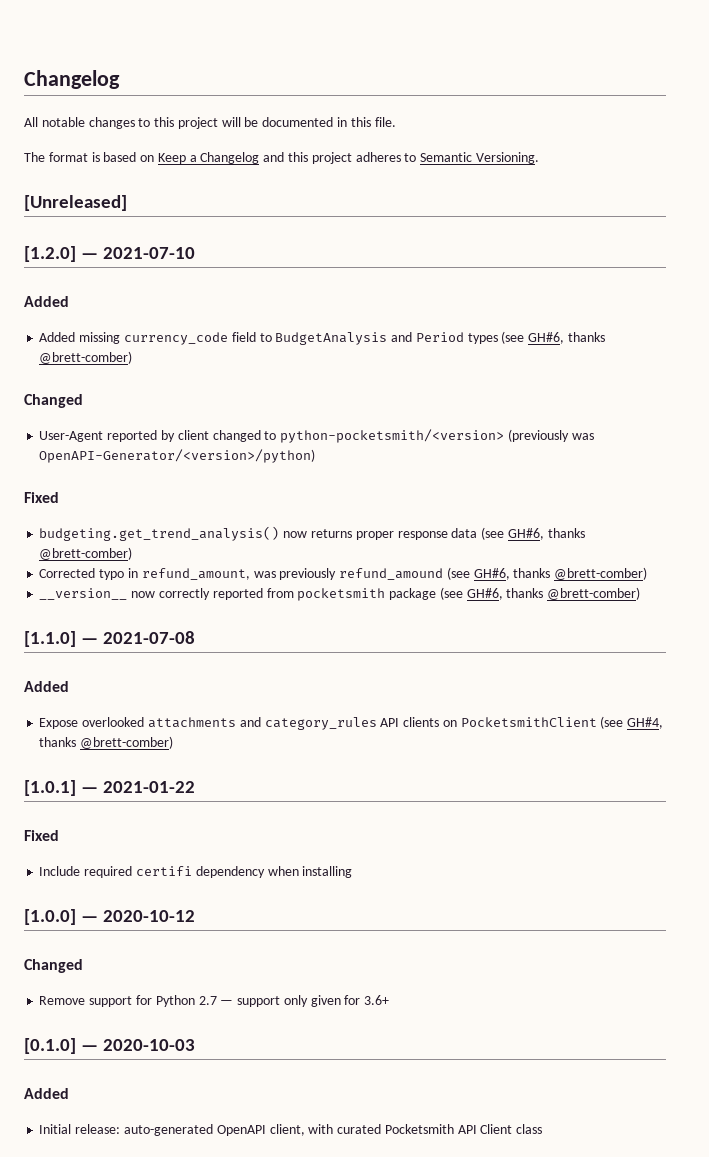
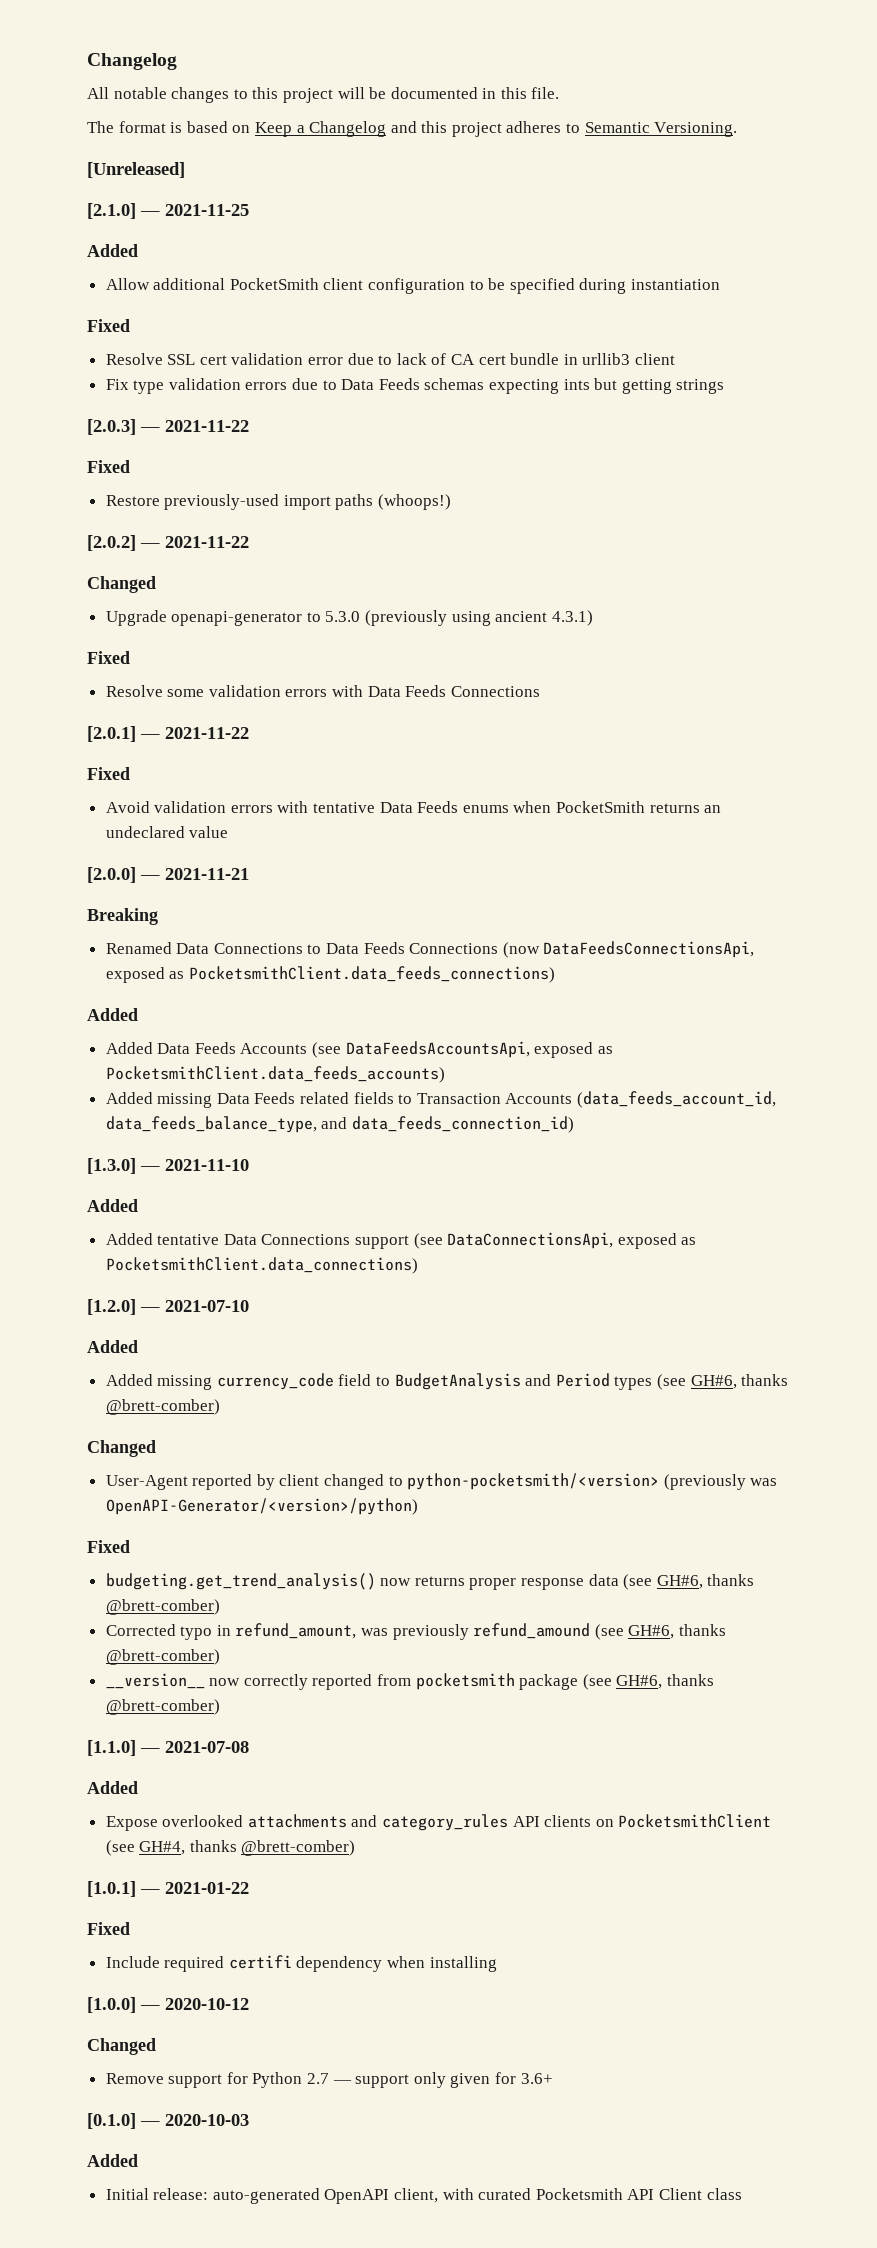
(127, 203) none -> [87,203,249,219] [87,244,138,257] [105,278,721,294] [87,319,130,332] [105,353,675,365] [105,378,725,394] [87,419,249,435] [87,460,130,473] [105,494,452,510] [87,535,249,551] [87,576,156,593] [105,610,593,626] [87,651,130,664] [105,685,540,697] [87,726,249,742] [87,767,130,780] [105,801,722,813] [105,826,229,838] [87,867,249,883] [87,908,158,925] [105,941,755,958] [105,966,555,983] [87,1008,138,1021] [105,1041,613,1058] [105,1066,445,1083] [105,1091,777,1108] [105,1116,574,1133] [87,1158,249,1174] [87,1199,138,1212] [105,1232,697,1249] [105,1257,418,1274] // [2.1.0] — 2021-11-25 // Added // Allow additional PocketSmith client configuration to be specified during instantiation // Fixed // Resolve SSL cert validation error due to lack of CA cert bundle in urllib3 client // Fix type validation errors due to Data Feeds schemas expecting ints but getting strings // [2.0.3] — 2021-11-22 // Fixed // Restore previously-used import paths (whoops!) // [2.0.2] — 2021-11-22 // Changed // Upgrade openapi-generator to 5.3.0 (previously using ancient 4.3.1) // Fixed // Resolve some validation errors with Data Feeds Connections // [2.0.1] — 2021-11-22 // Fixed // Avoid validation errors with tentative Data Feeds enums when PocketSmith returns an undeclared value // [2.0.0] — 2021-11-21 // Breaking // Renamed Data Connections to Data Feeds Connections (now DataFeedsConnectionsApi, exposed as PocketsmithClient.data_feeds_connections) // Added // Added Data Feeds Accounts (see DataFeedsAccountsApi, exposed as PocketsmithClient.data_feeds_accounts) // Added missing Data Feeds related fields to Transaction Accounts (data_feeds_account_id, data_feeds_balance_type, and data_feeds_connection_id) // [1.3.0] — 2021-11-10 // Added // Added tentative Data Connections support (see DataConnectionsApi, exposed as PocketsmithClient.data_connections)

